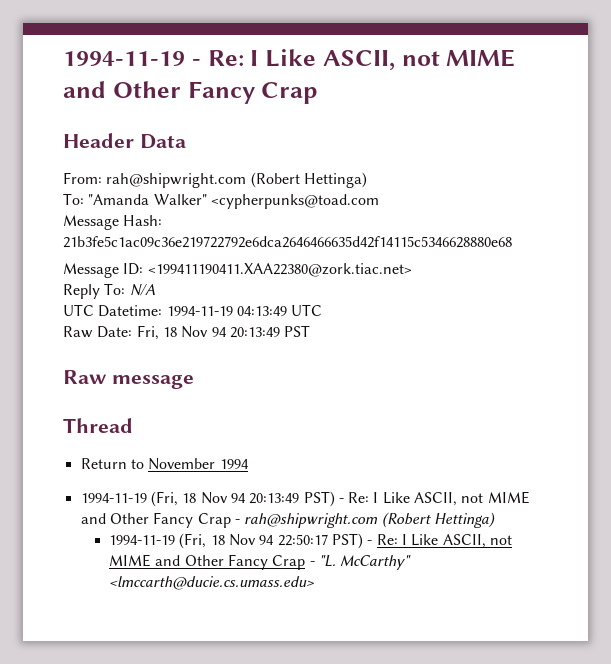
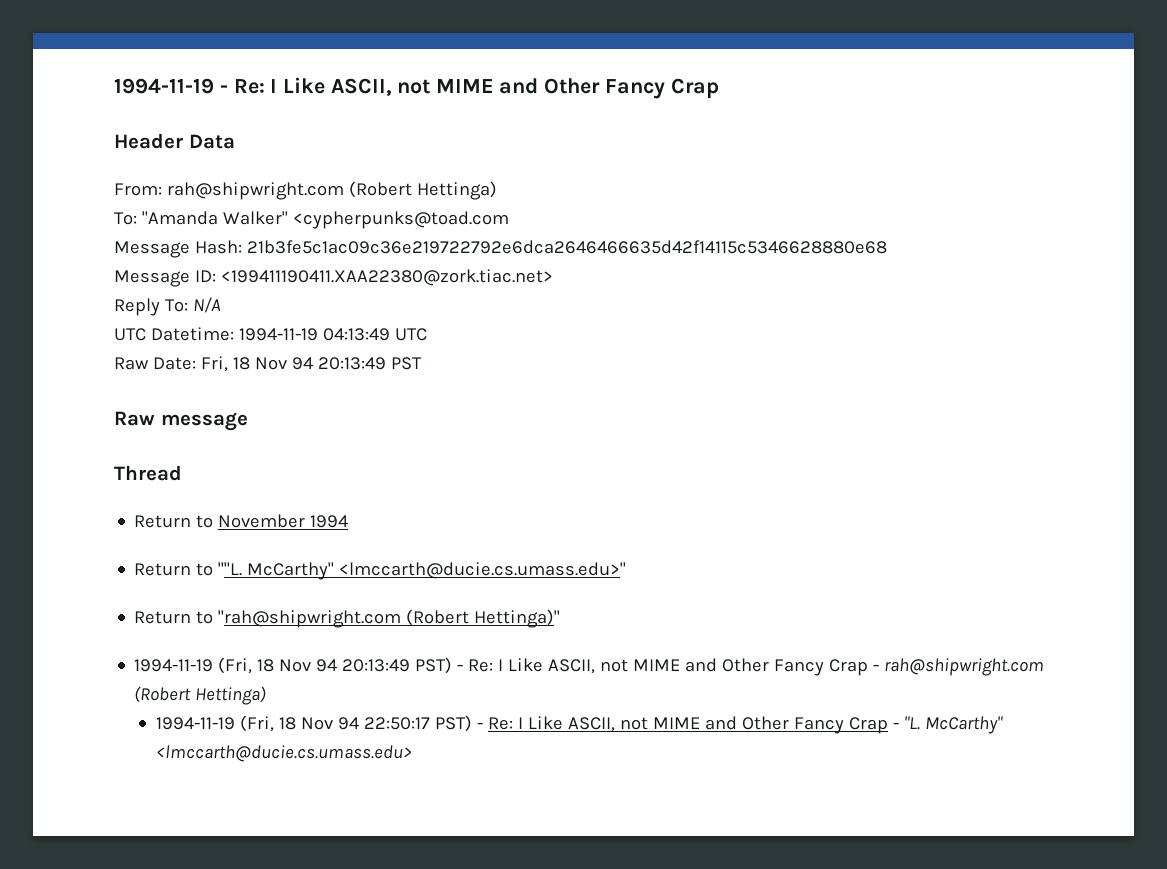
(249, 464) none -> [134,562,627,580] [134,609,561,628] // Return to ""L. McCarthy" <lmccarth@ducie.cs.umass.edu>" // Return to "rah@shipwright.com (Robert Hettinga)"

